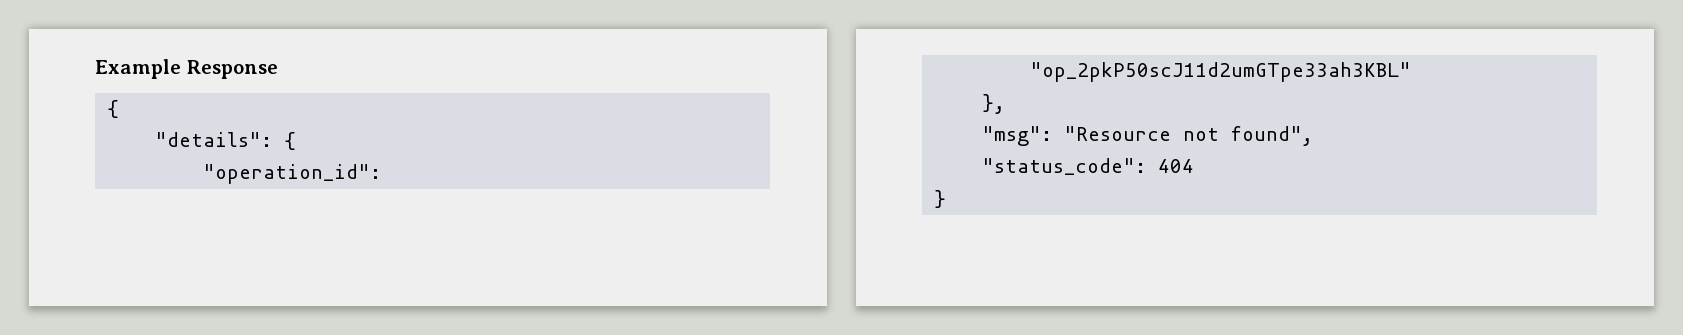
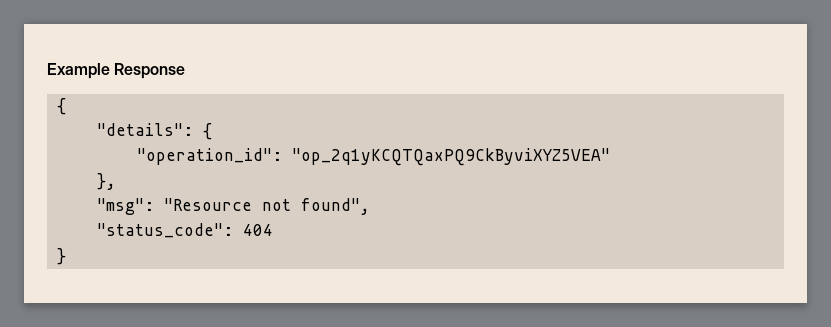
[1030,62,1412,82] "op_2pkP50scJ11d2umGTpe33ah3KBL" -> [291,148,610,166] "op_2q1yKCQTQaxPQ9CkByviXYZ5VEA"

